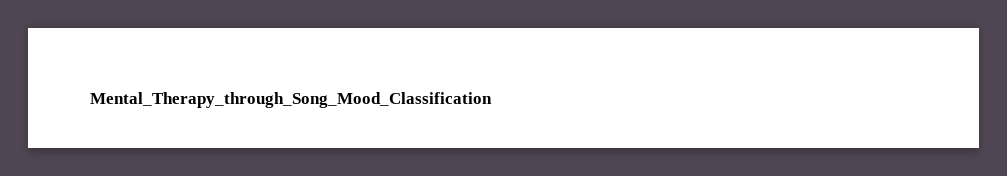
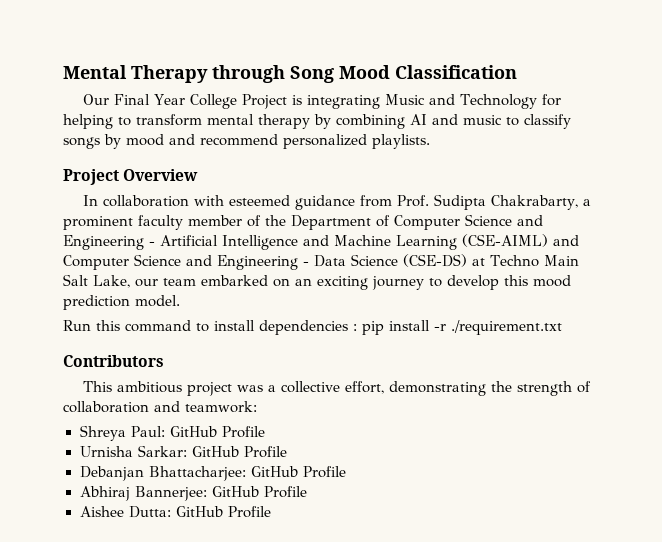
[90,92,492,108] Mental_Therapy_through_Song_Mood_Classification -> [63,65,517,83] [82,94,561,109] [63,114,571,129] [63,134,430,149] [63,169,199,185] [82,194,591,210] [63,214,543,230] [63,234,579,250] [63,254,579,270] [63,274,571,290] [63,295,180,310] [63,320,562,335] [63,355,164,367] [82,381,591,396] [63,401,257,413] [79,425,265,441] [79,445,287,458] [79,466,346,481] [79,486,307,501] [79,506,271,518] Mental Therapy through Song Mood Classification // Our Final Year College Project is integrating Music and Technology for helping to transform mental therapy by combining AI and music to classify songs by mood and recommend personalized playlists. // Project Overview // In collaboration with esteemed guidance from Prof. Sudipta Chakrabarty, a prominent faculty member of the Department of Computer Science and Engineering - Artificial Intelligence and Machine Learning (CSE-AIML) and Computer Science and Engineering - Data Science (CSE-DS) at Techno Main Salt Lake, our team embarked on an exciting journey to develop this mood prediction model. // Run this command to install dependencies : pip install -r ./requirement.txt // Contributors // This ambitious project was a collective effort, demonstrating the strength of collaboration and teamwork: // Shreya Paul: GitHub Profile // Urnisha Sarkar: GitHub Profile // Debanjan Bhattacharjee: GitHub Profile // Abhiraj Bannerjee: GitHub Profile // Aishee Dutta: GitHub Profile

